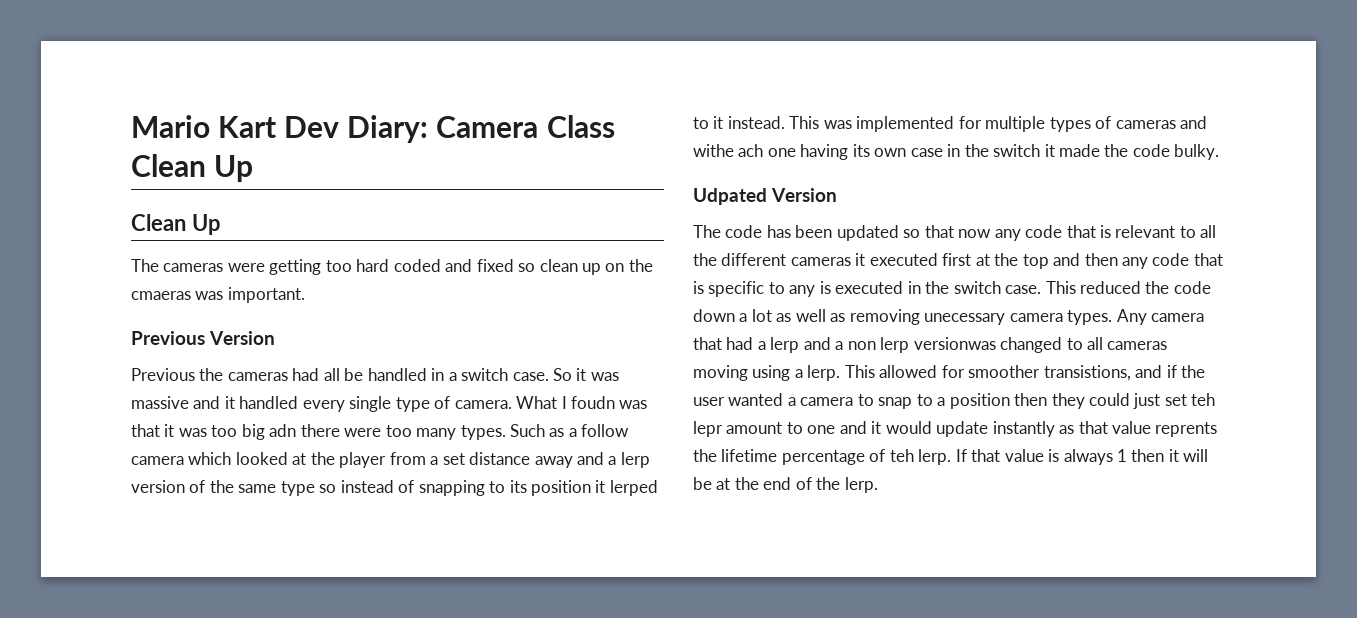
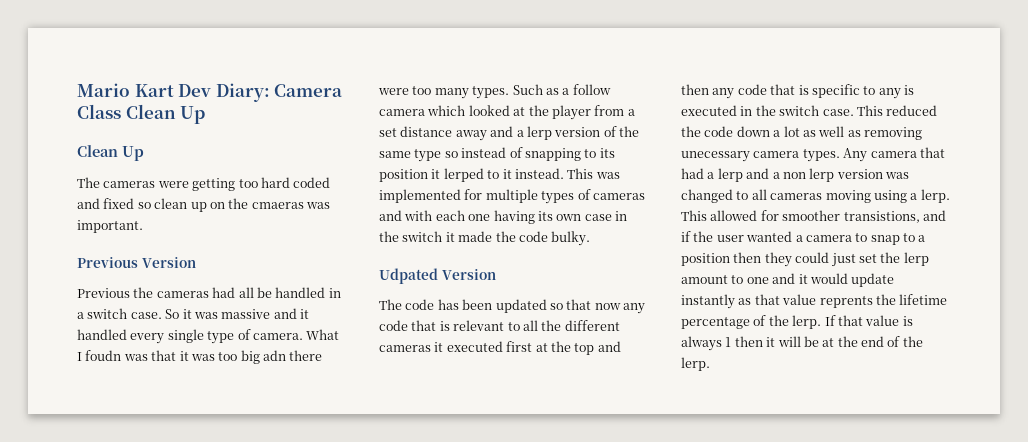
[693,144,764,157] withe ach -> [404,210,465,221] with each
[913,337,996,350] versionwas -> [836,169,909,179] version was
[1191,393,1216,406] [693,421,723,437] teh lepr -> [880,252,929,266] the lerp
[889,449,914,462] teh -> [768,315,789,326] the

